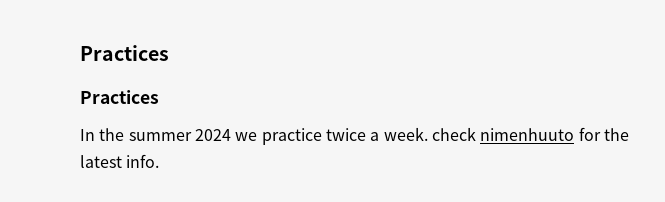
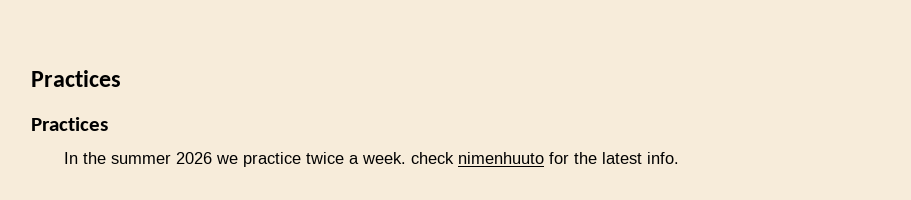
[194,129,231,141] 2024 -> [176,152,213,164] 2026

